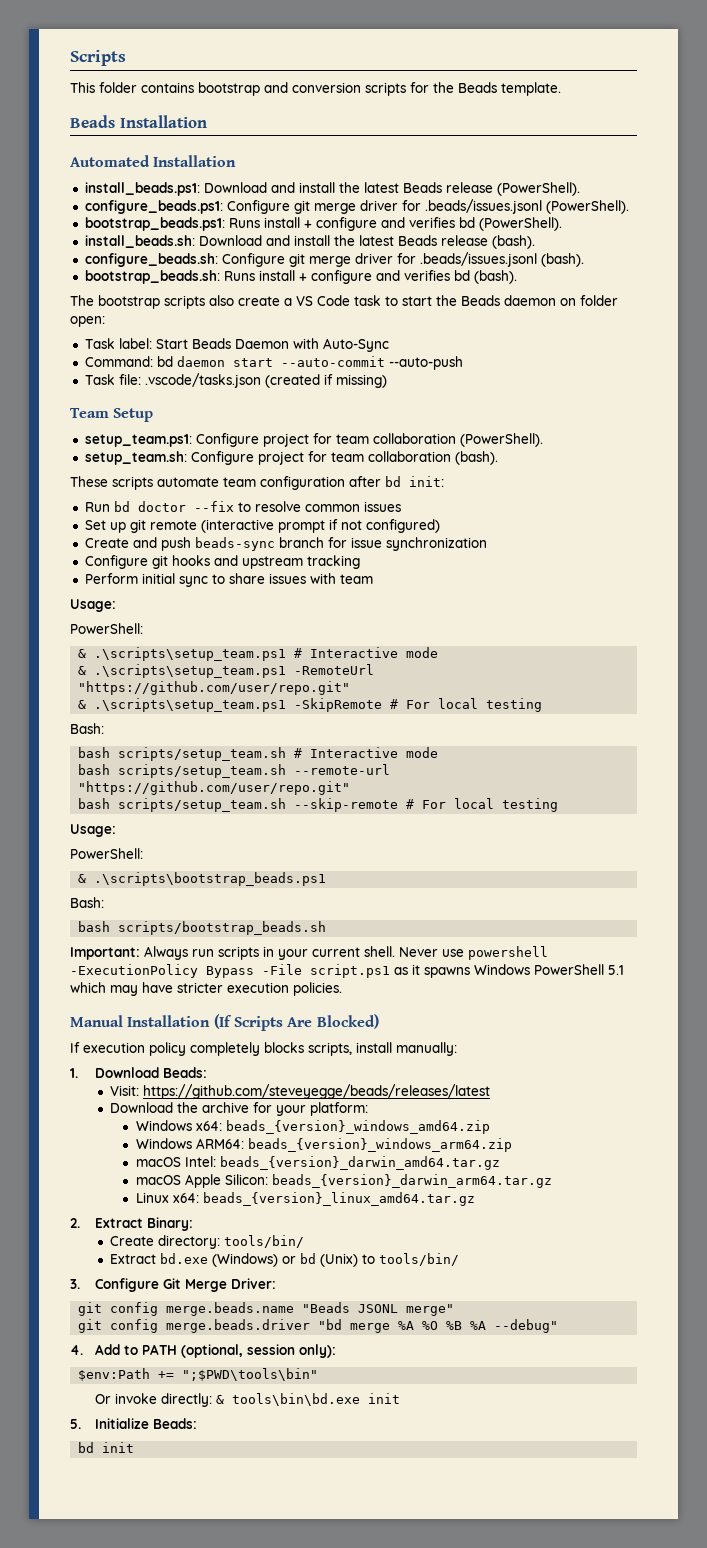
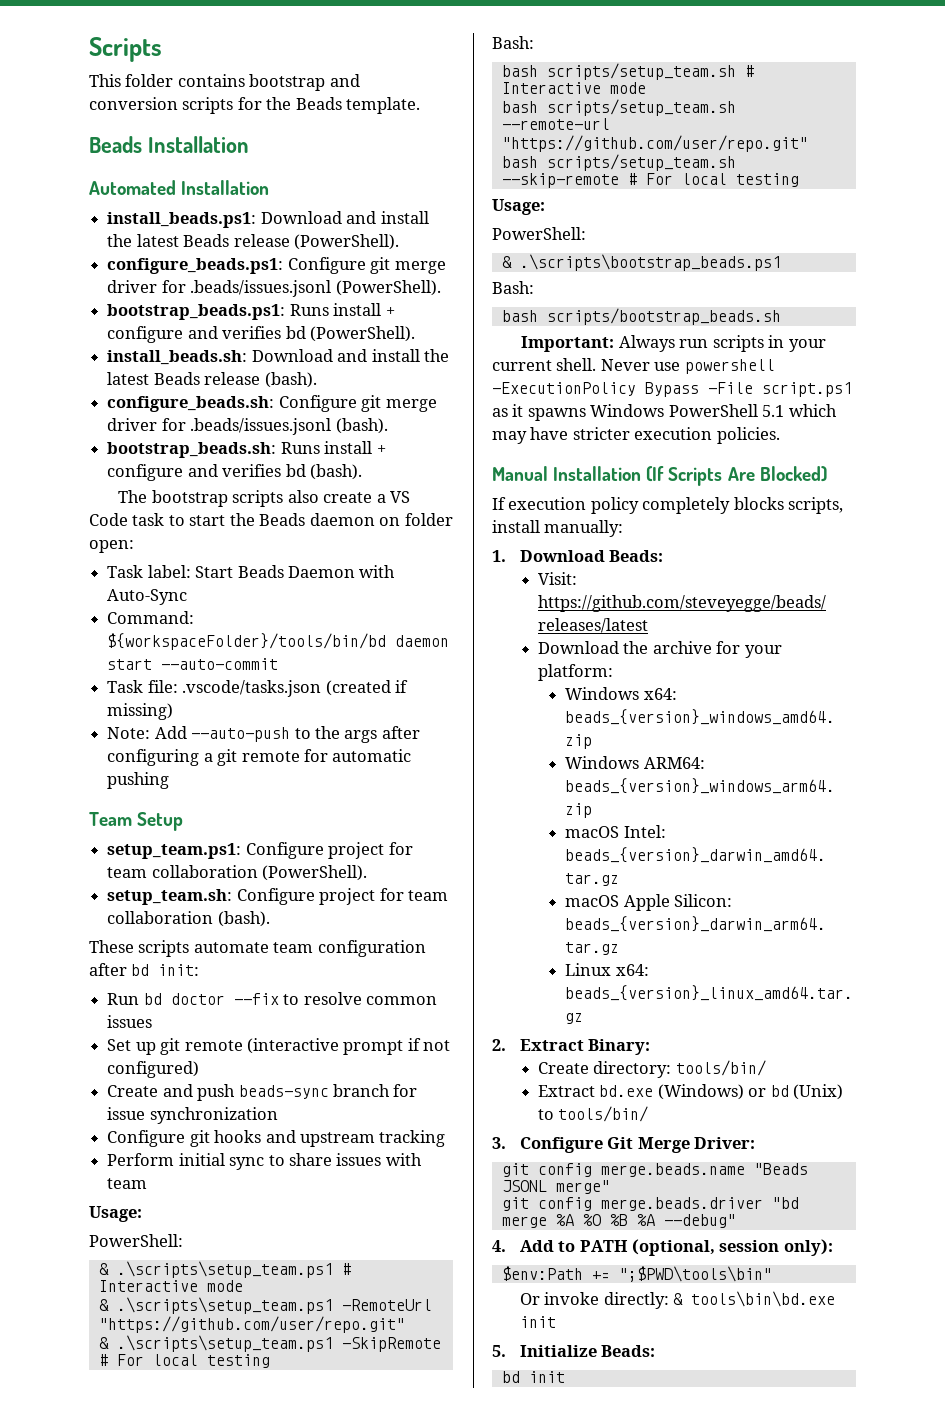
[156,356,173,367] bd -> [107,633,387,650] ${workspaceFolder}/tools/bin/bd
[388,356,463,370] --auto-push -> (279, 664) none
(387, 381) none -> [107,726,420,743] [107,749,412,766] [107,772,170,789] // Note: Add --auto-push to the args after configuring a git remote for automatic pushing

